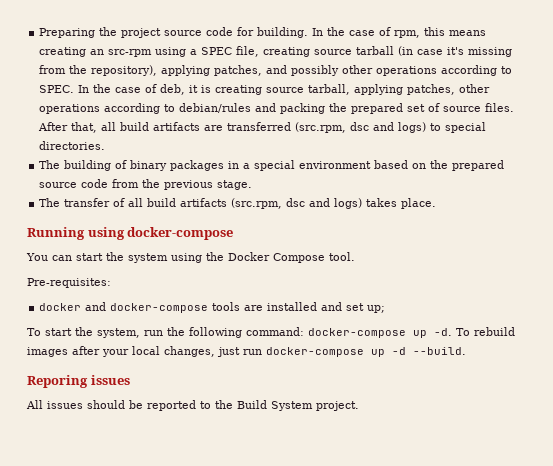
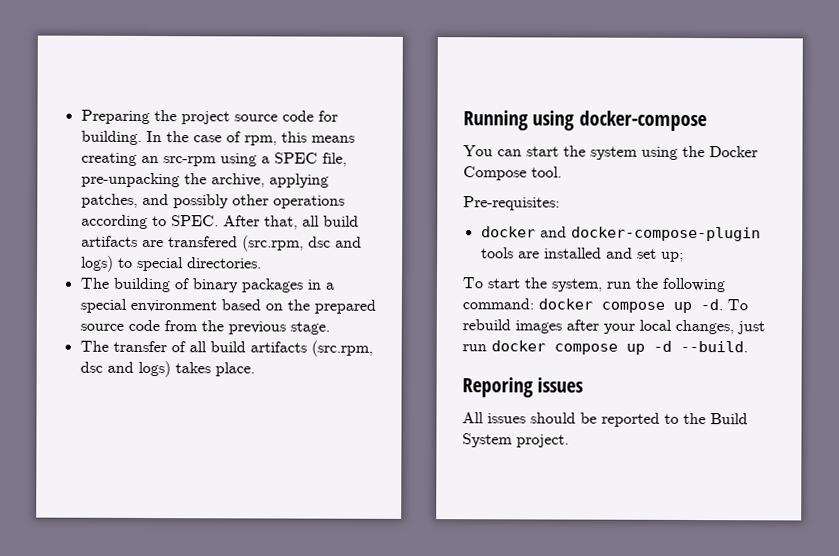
[263,46,513,57] [39,65,158,76] creating source tarball (in case it's missing from the repository), -> [80,172,265,188] pre-unpacking the archive,
[78,84,491,95] [39,103,515,114] In the case of deb, it is creating source tarball, applying patches, other operations according to debian/rules and packing the prepared set of source files. -> (219, 221) none
[227,122,292,131] transferred -> [167,236,238,248] transfered
[110,303,209,313] docker-compose -> [570,226,761,242] docker-compose-plugin
[308,328,406,338] docker-compose -> [538,298,665,313] docker compose
[266,347,364,357] docker-compose -> [491,340,618,355] docker compose

